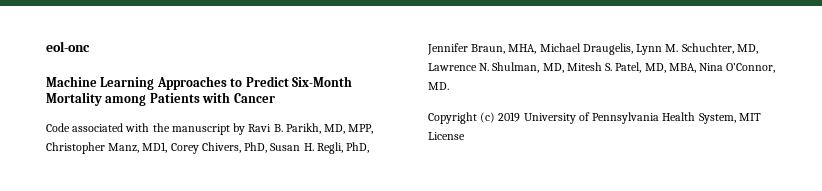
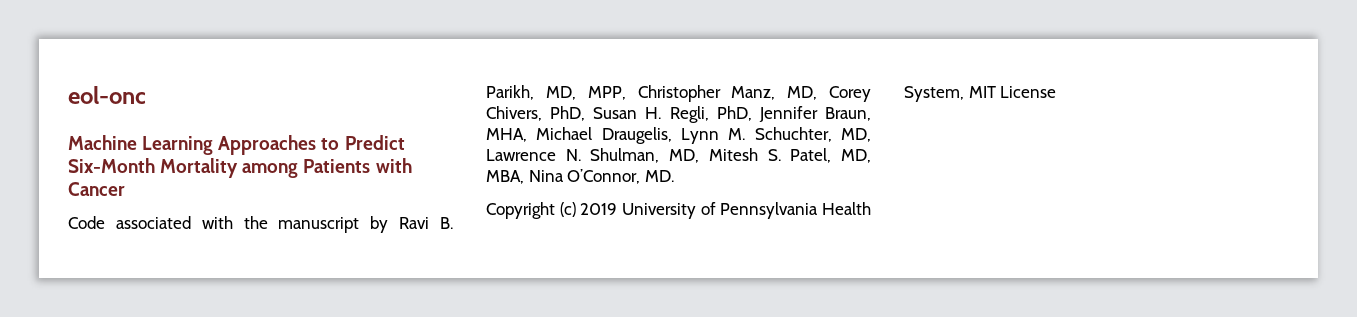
[142,142,168,153] MD1, -> [787,86,818,100] MD,

